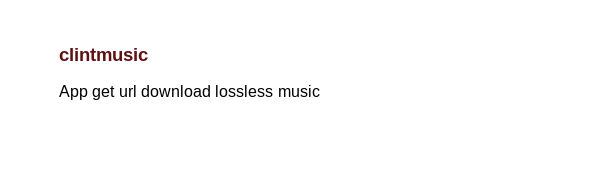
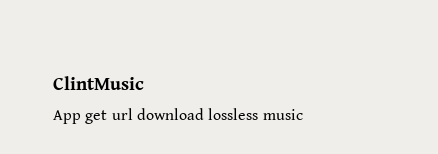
[59,48,148,61] clintmusic -> [53,76,144,90] ClintMusic

